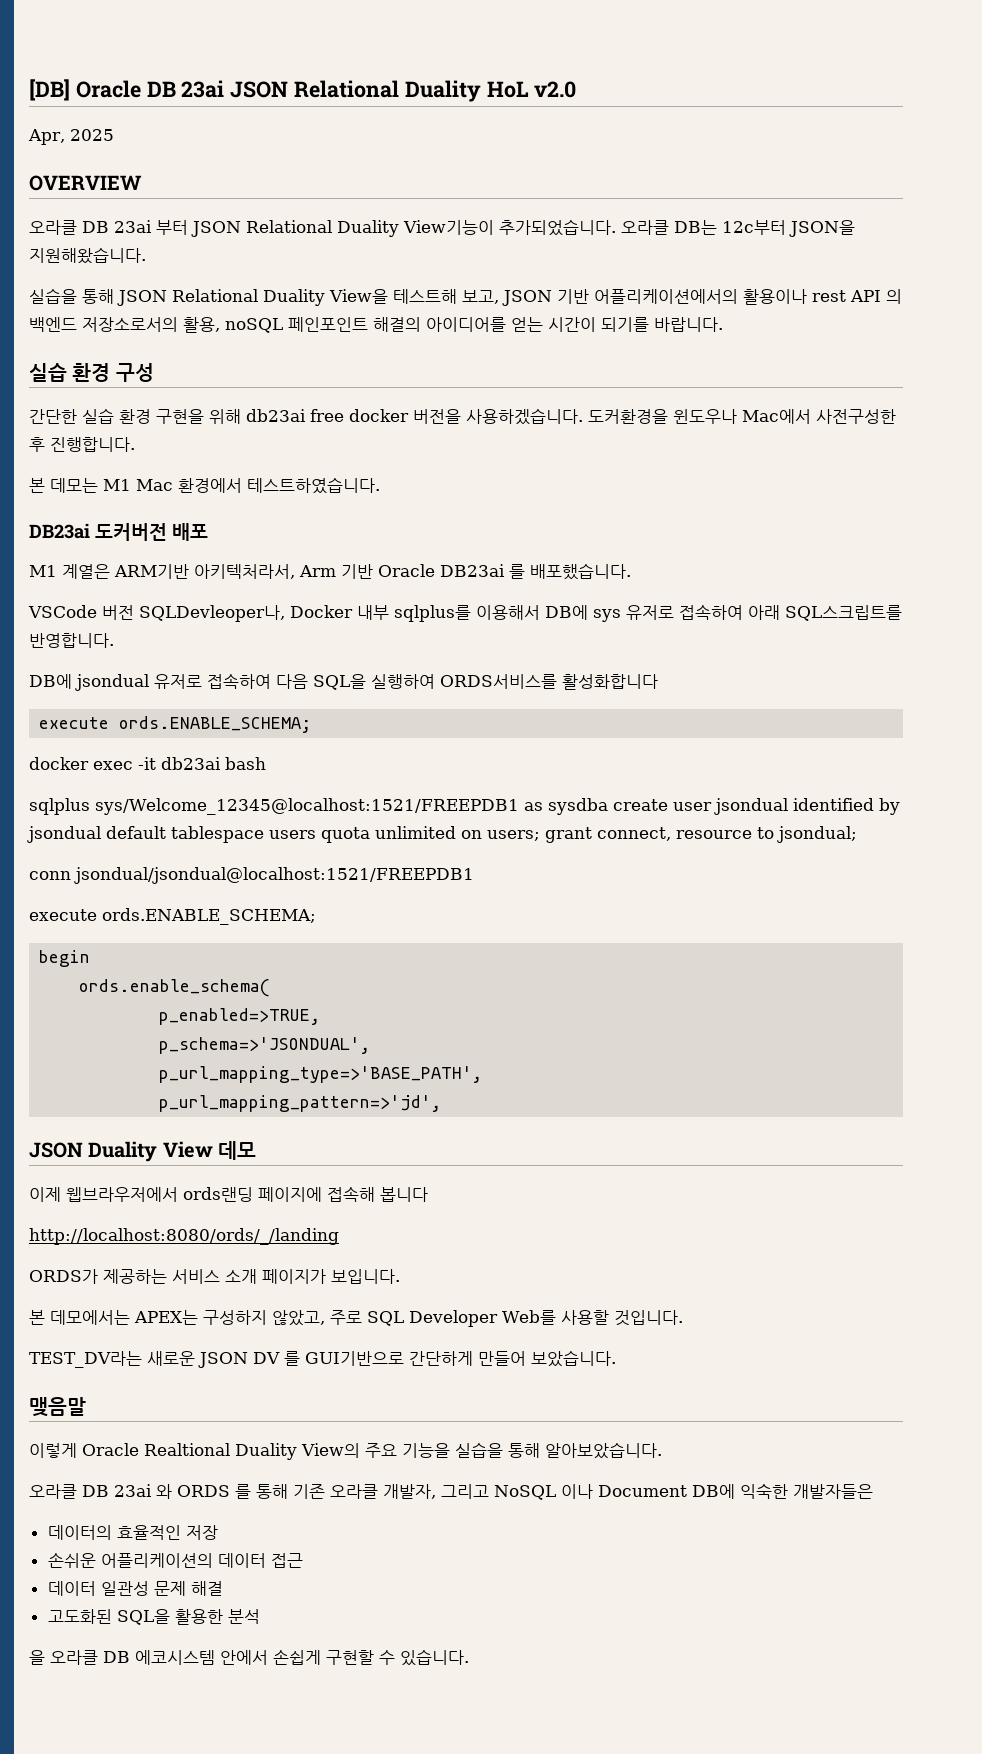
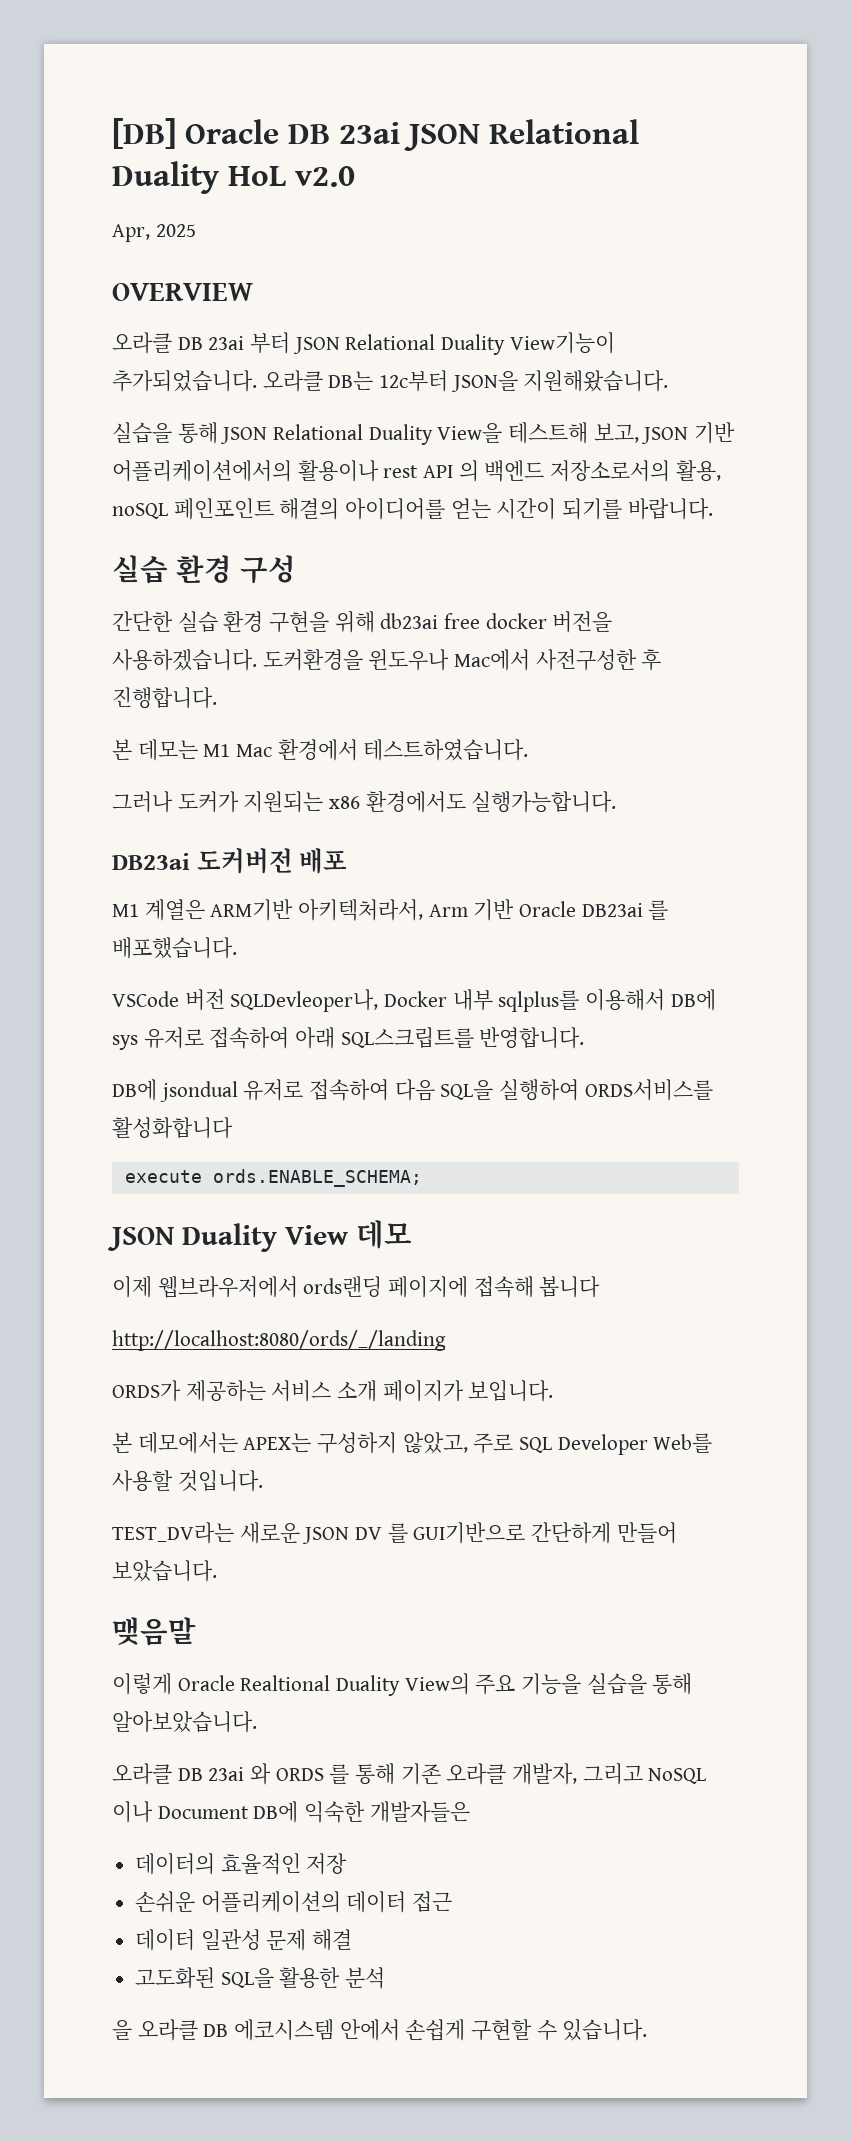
(380, 485) none -> [112,791,617,813] // 그러나 도커가 지원되는 x86 환경에서도 실행가능합니다.
[29,757,266,770] [29,798,900,815] [27,826,857,843] [29,867,474,884] [29,908,316,925] [39,950,91,967] [79,979,271,997] [159,1008,321,1025] [159,1037,371,1054] [159,1066,483,1083] [159,1095,442,1112] // docker exec -it db23ai bash // sqlplus sys/Welcome_12345@localhost:1521/FREEPDB1 as sysdba create user jsondual identified by jsondual default tablespace users quota unlimited on users; grant connect, resource to jsondual; // conn jsondual/jsondual@localhost:1521/FREEPDB1 // execute ords.ENABLE_SCHEMA; // begin // ords.enable_schema( // p_enabled=>TRUE, // p_schema=>'JSONDUAL', // p_url_mapping_type=>'BASE_PATH', // p_url_mapping_pattern=>'jd', -> (422, 1178) none

